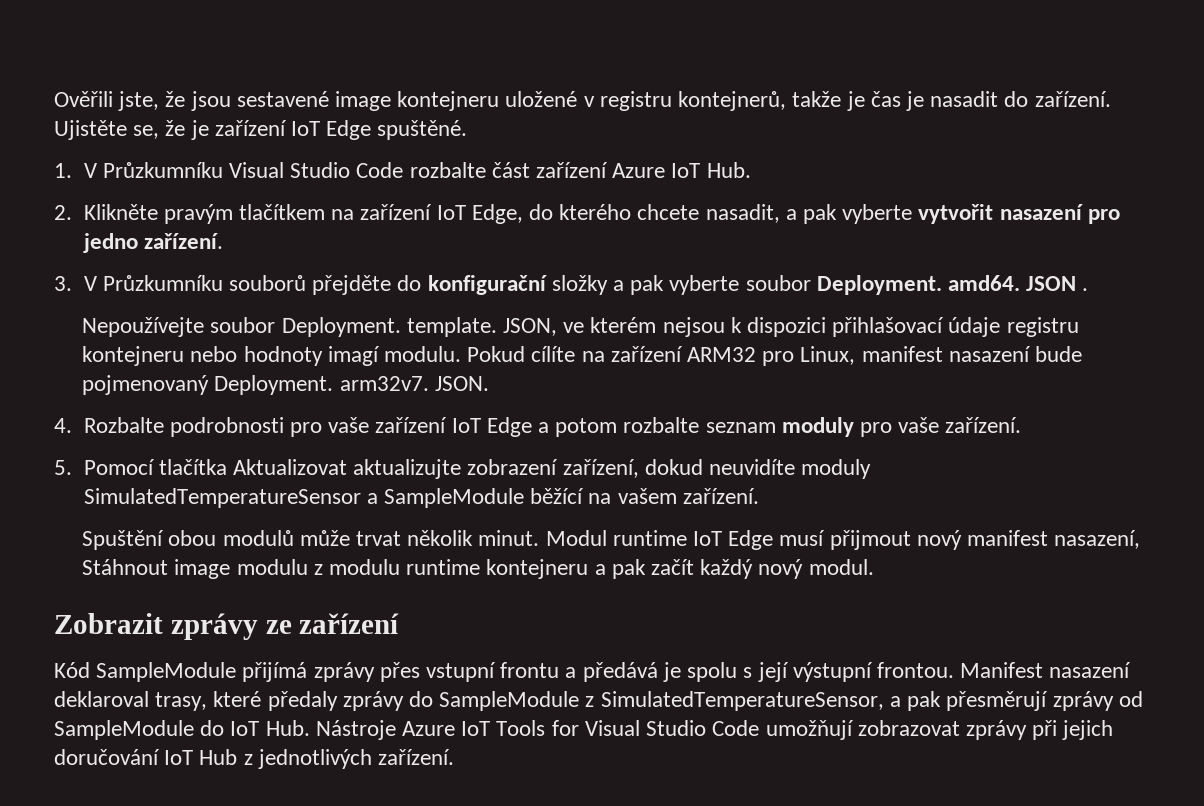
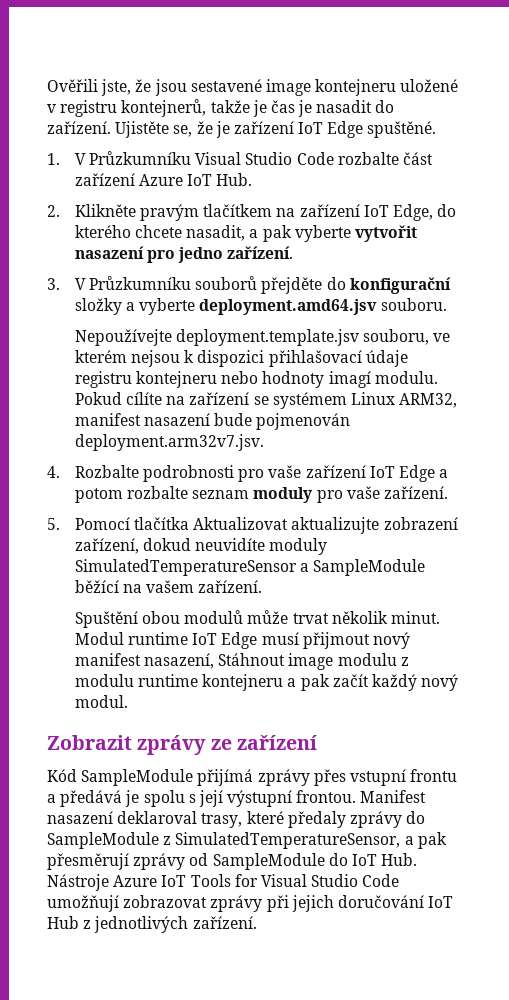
[630,275,1089,295] [82,317,557,337] pak vyberte soubor Deployment. amd64. JSON . // Nepoužívejte soubor Deployment. template. JSON, -> [139,298,447,315] [74,329,430,346] vyberte deployment.amd64.jsv souboru. // Nepoužívejte deployment.template.jsv souboru,
[686,346,1083,366] [82,375,489,395] ARM32 pro Linux, manifest nasazení bude pojmenovaný Deployment. arm32v7. JSON. -> [253,392,458,409] [74,413,351,430] [74,434,264,451] se systémem Linux ARM32, manifest nasazení bude pojmenován deployment.arm32v7.jsv.

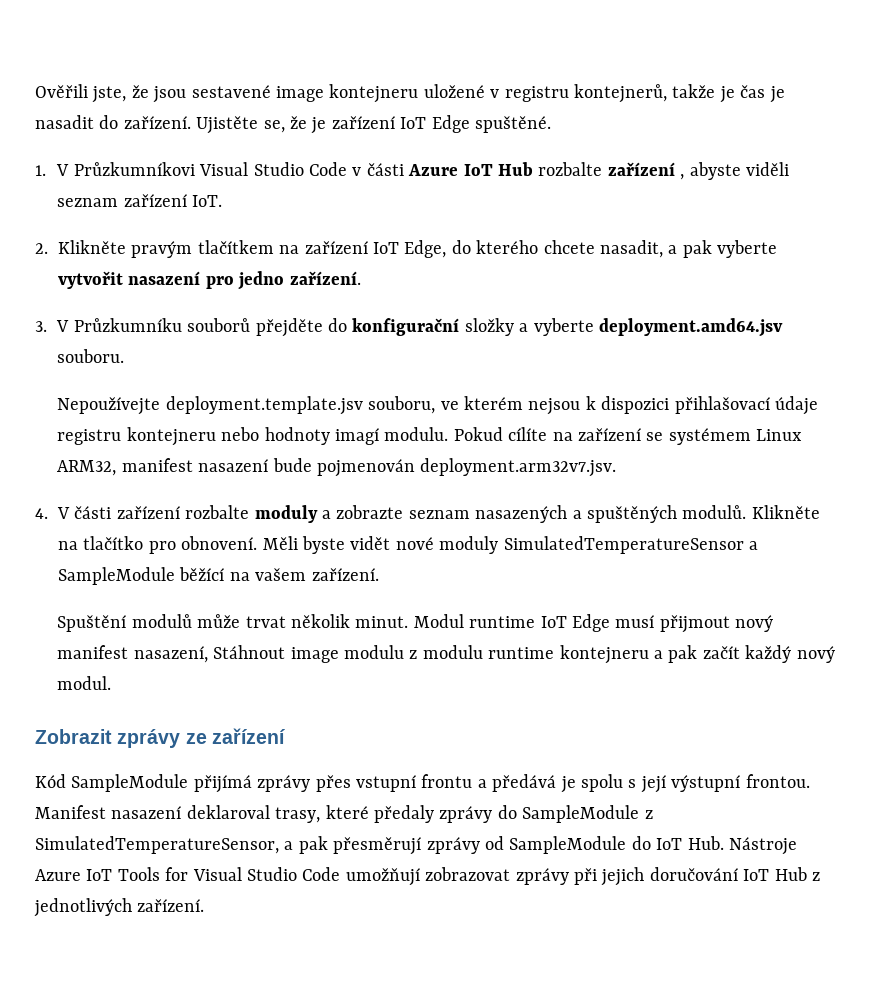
[89,151,433,165] [74,173,253,186] Průzkumníku Visual Studio Code rozbalte část zařízení Azure IoT Hub. -> [73,162,790,180] [57,194,223,207] Průzkumníkovi Visual Studio Code v části Azure IoT Hub rozbalte zařízení , abyste viděli seznam zařízení IoT.
[74,465,449,482] [74,486,448,503] [47,517,458,534] [74,538,266,554] Rozbalte podrobnosti pro vaše zařízení IoT Edge a potom rozbalte seznam moduly pro vaše zařízení. // 5. Pomocí tlačítka Aktualizovat aktualizujte zobrazení zařízení, dokud neuvidíte -> [57,505,820,523] [58,536,434,554] V části zařízení rozbalte moduly a zobrazte seznam nasazených a spuštěných modulů. Klikněte na tlačítko pro obnovení. Měli byste vidět nové
[142,611,181,624] obou -> (127, 623) none

